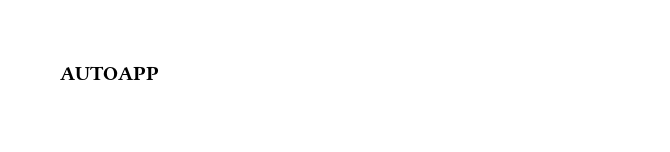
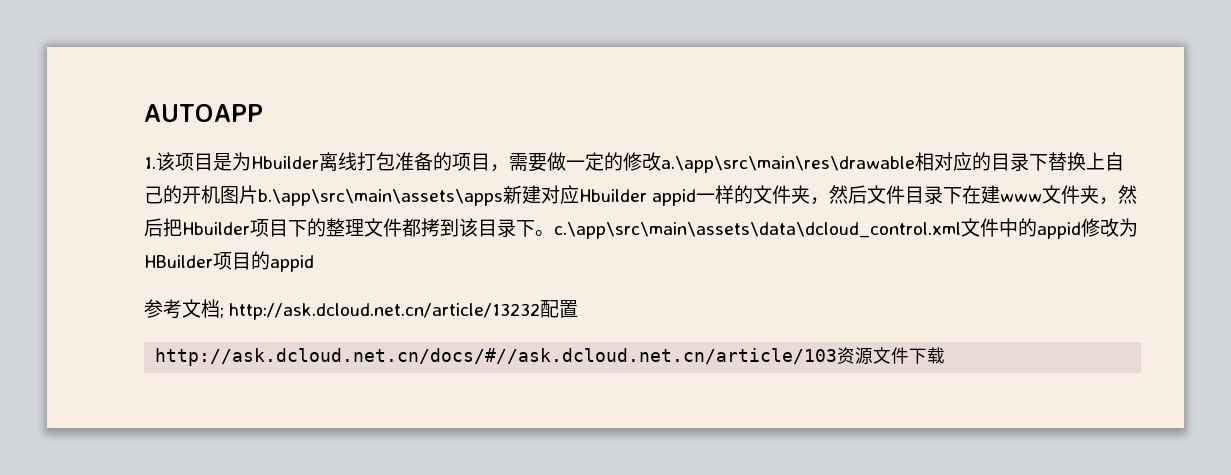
(159, 73) none -> [144,152,1124,173] [144,185,1138,206] [144,218,1138,239] [144,251,314,272] [144,299,579,320] [155,347,946,366] // 1.该项目是为Hbuilder离线打包准备的项目，需要做一定的修改a.\app\src\main\res\drawable相对应的目录下替换上自己的开机图片b.\app\src\main\assets\apps新建对应Hbuilder appid一样的文件夹，然后文件目录下在建www文件夹，然后把Hbuilder项目下的整理文件都拷到该目录下。c.\app\src\main\assets\data\dcloud_control.xml文件中的appid修改为HBuilder项目的appid // 参考文档; http://ask.dcloud.net.cn/article/13232配置 // http://ask.dcloud.net.cn/docs/#//ask.dcloud.net.cn/article/103资源文件下载

